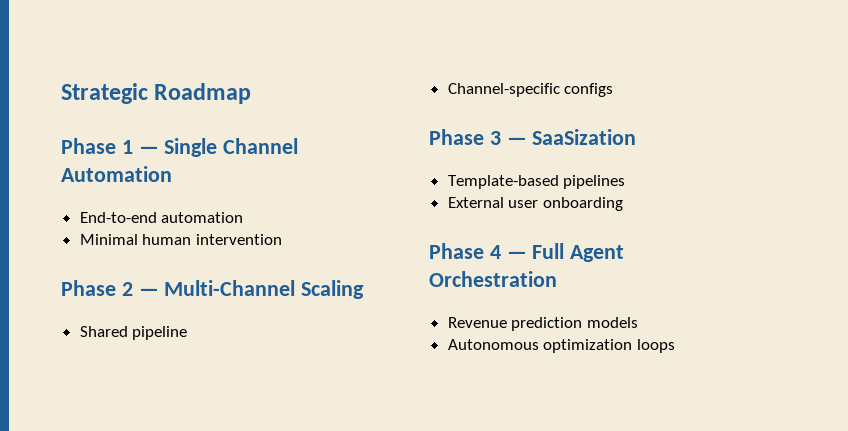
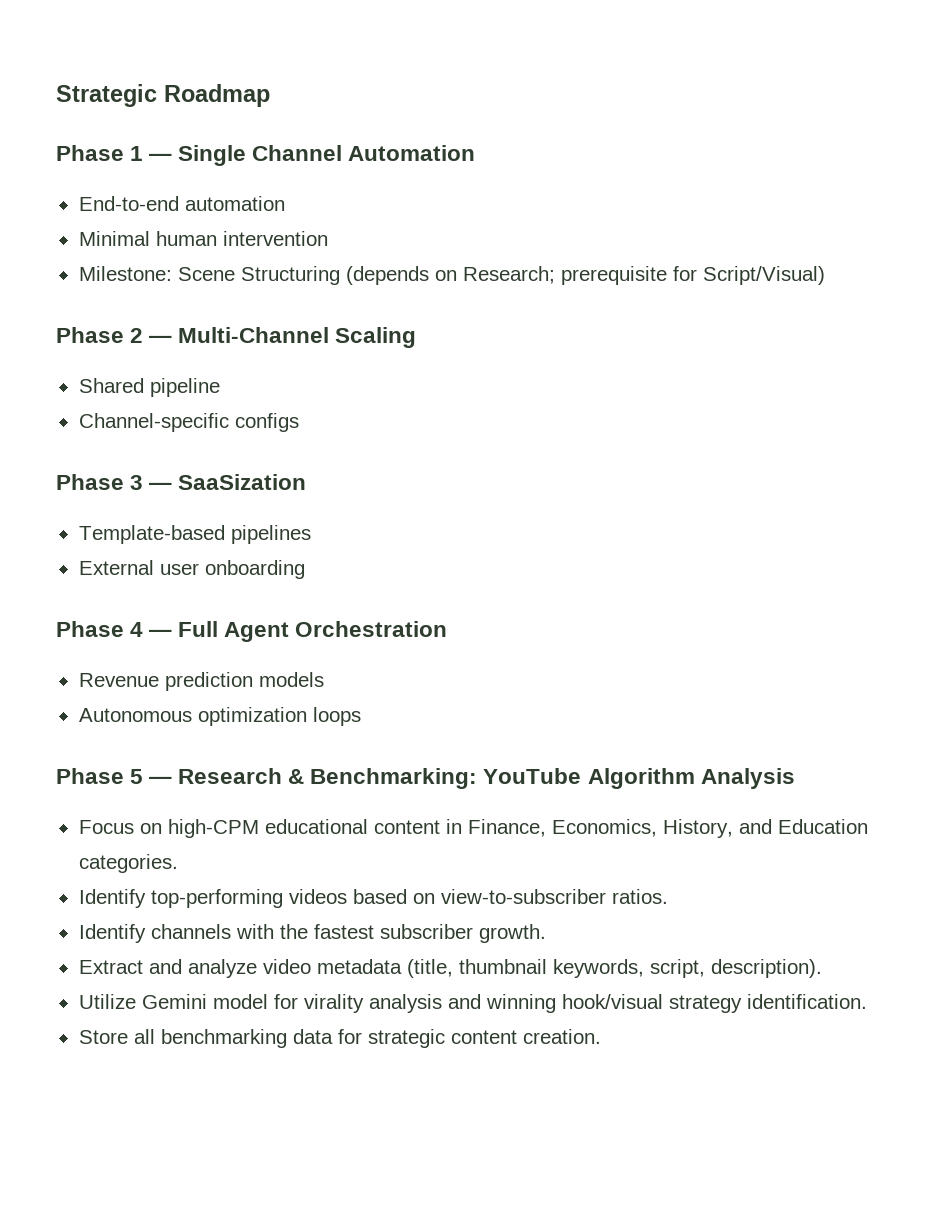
(282, 239) none -> [78,266,825,285] // Milestone: Scene Structuring (depends on Research; prerequisite for Script/Visual)
(675, 346) none -> [56,768,795,789] [78,819,868,838] [78,854,178,873] [78,889,668,908] [78,924,546,943] [78,959,822,978] [78,994,867,1013] [78,1029,601,1048] // Phase 5 — Research & Benchmarking: YouTube Algorithm Analysis // Focus on high-CPM educational content in Finance, Economics, History, and Education categories. // Identify top-performing videos based on view-to-subscriber ratios. // Identify channels with the fastest subscriber growth. // Extract and analyze video metadata (title, thumbnail keywords, script, description). // Utilize Gemini model for virality analysis and winning hook/visual strategy identification. // Store all benchmarking data for strategic content creation.

